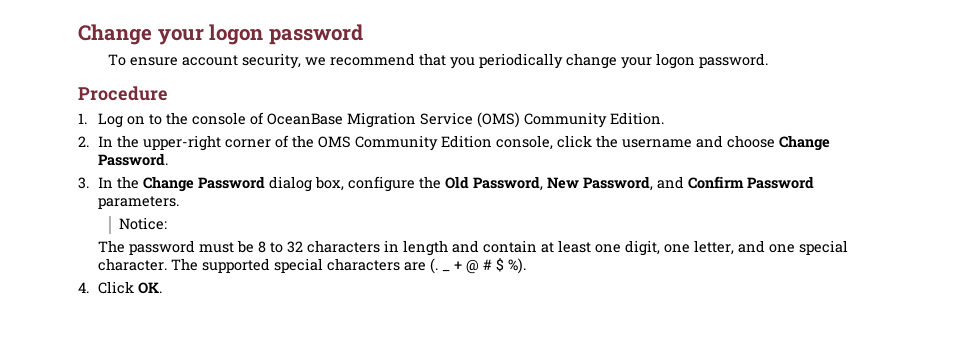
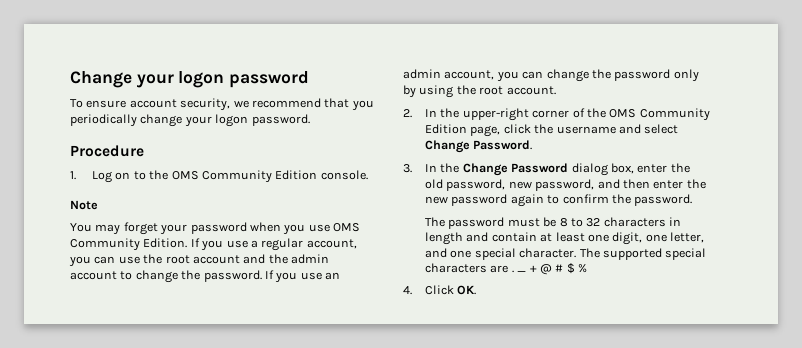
[192,112,665,128] console of OceanBase Migration Service (OMS) Community Edition. -> [171,170,368,183] [70,200,98,210] [70,222,360,235] [70,238,357,251] [69,254,329,267] [70,270,340,283] [403,69,699,82] [403,85,556,98] OMS Community Edition console. // Note // You may forget your password when you use OMS Community Edition. If you use a regular account, you can use the root account and the admin account to change the password. If you use an admin account, you can change the password only by using the root account.
[496,135,554,150] console, -> [470,125,501,137] page,
[727,135,776,148] choose -> [644,124,679,134] select
[348,176,815,192] [98,196,180,209] [118,217,167,230] configure the Old Password, New Password, and Confirm Password parameters. // Notice: -> [637,163,690,173] [425,179,706,191] [425,194,693,207] enter the old password, new password, and then enter the new password again to confirm the password.
[430,258,439,274] (. -> [511,270,514,273] .
[508,258,527,274] %). -> [578,264,588,273] %

